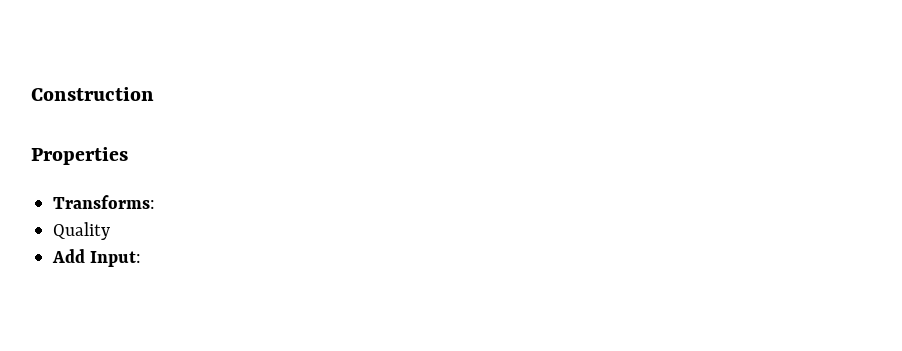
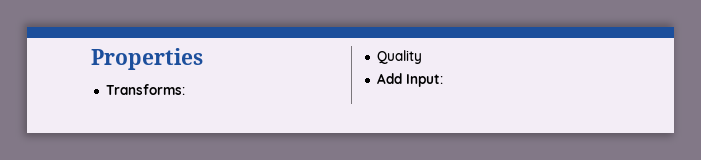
[31,87,154,101] Construction // -> (91, 59) none

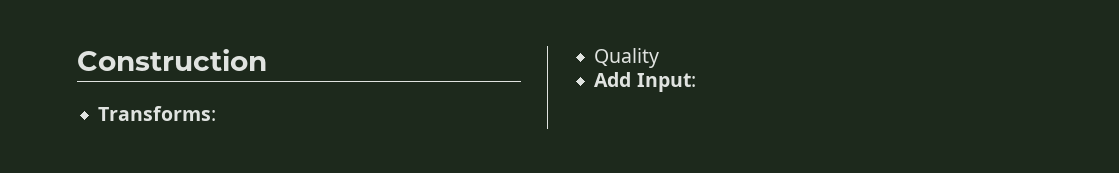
[91,48,203,70] Properties -> [77,49,267,71] Construction

